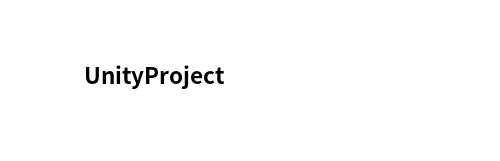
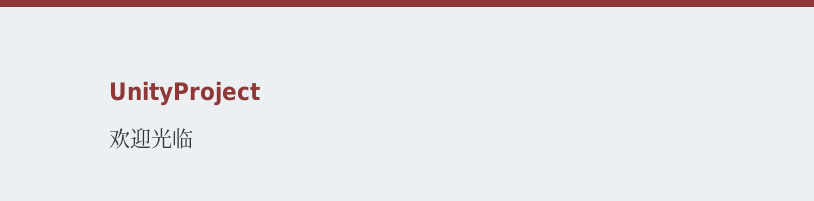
(225, 77) none -> [109,128,193,149] // 欢迎光临

